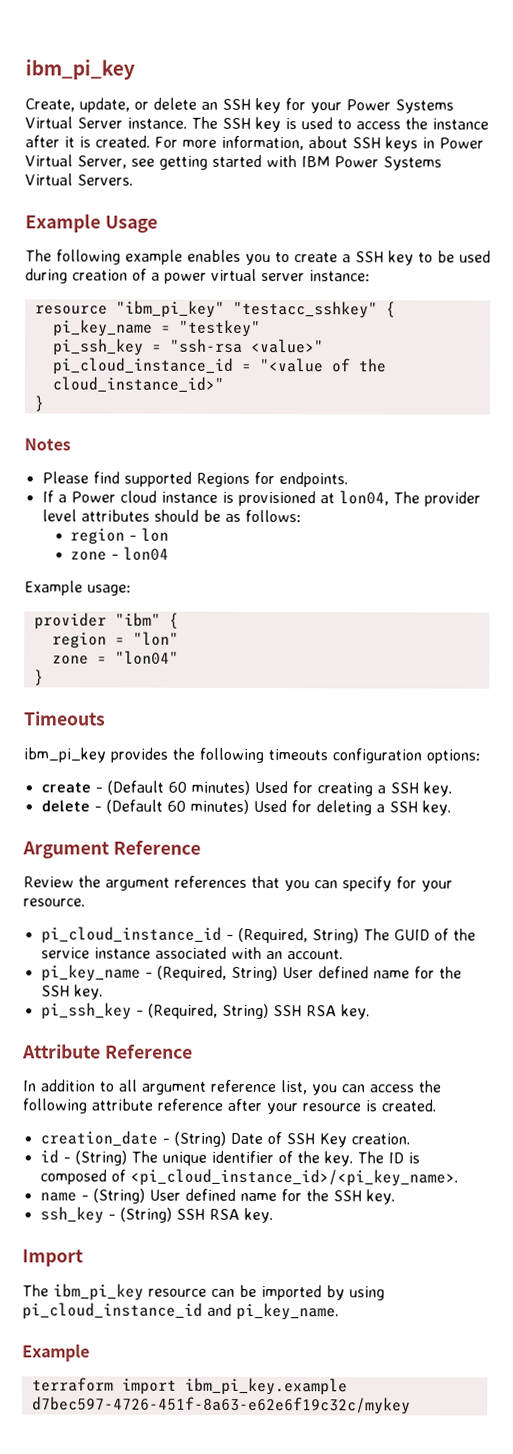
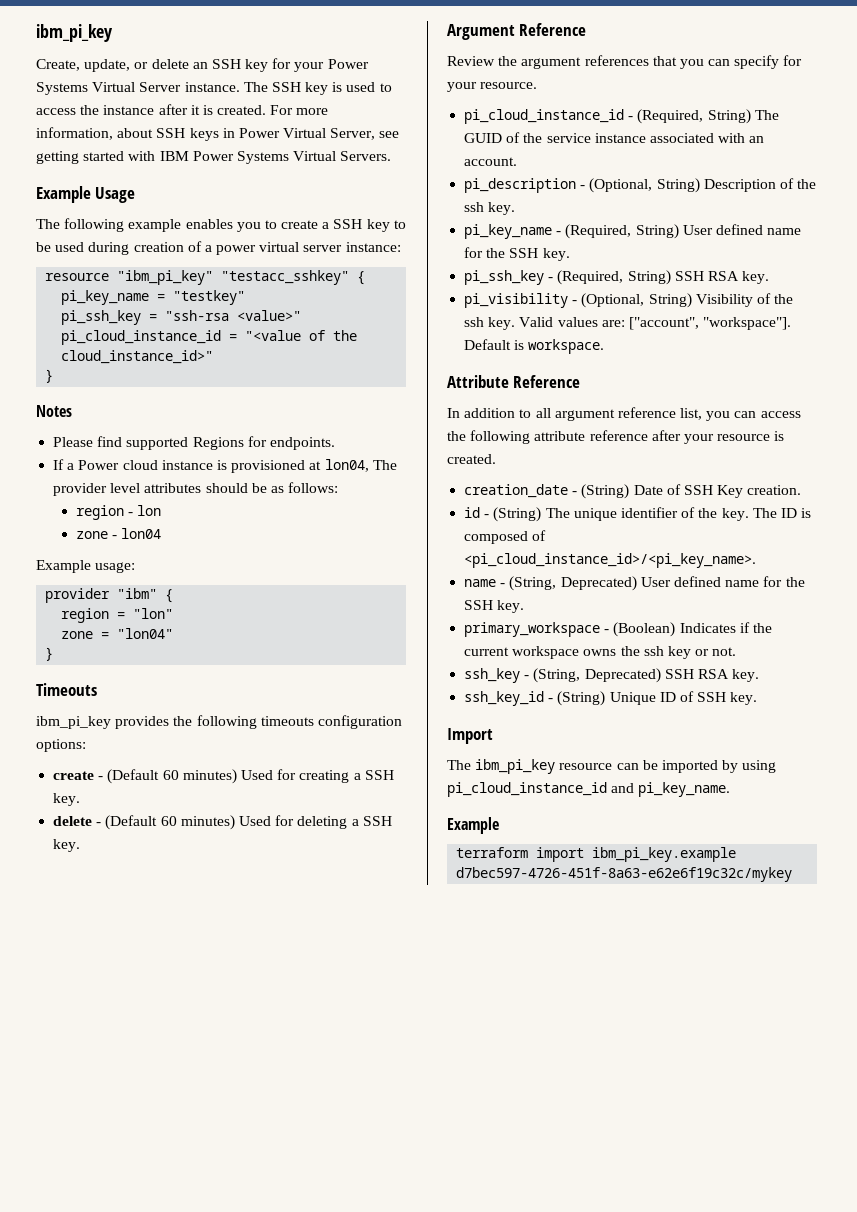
(343, 954) none -> [464,178,817,193] [464,202,516,215] // pi_description - (Optional, String) Description of the ssh key.
(370, 1012) none -> [464,293,794,308] [464,317,792,330] [464,339,605,354] // pi_visibility - (Optional, String) Visibility of the ssh key. Valid values are: ["account", "workspace"]. Default is workspace.
[92,1188,395,1205] (String) User defined name for the SSH key. -> [509,576,805,591] [464,600,525,613] [464,622,772,637] [464,646,737,659] (String, Deprecated) User defined name for the SSH key. // primary_workspace - (Boolean) Indicates if the current workspace owns the ssh key or not.
[119,1207,273,1224] (String) SSH RSA key. -> [533,668,760,683] [464,691,758,706] (String, Deprecated) SSH RSA key. // ssh_key_id - (String) Unique ID of SSH key.

